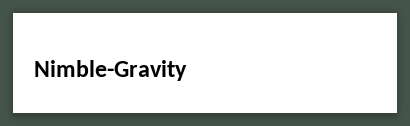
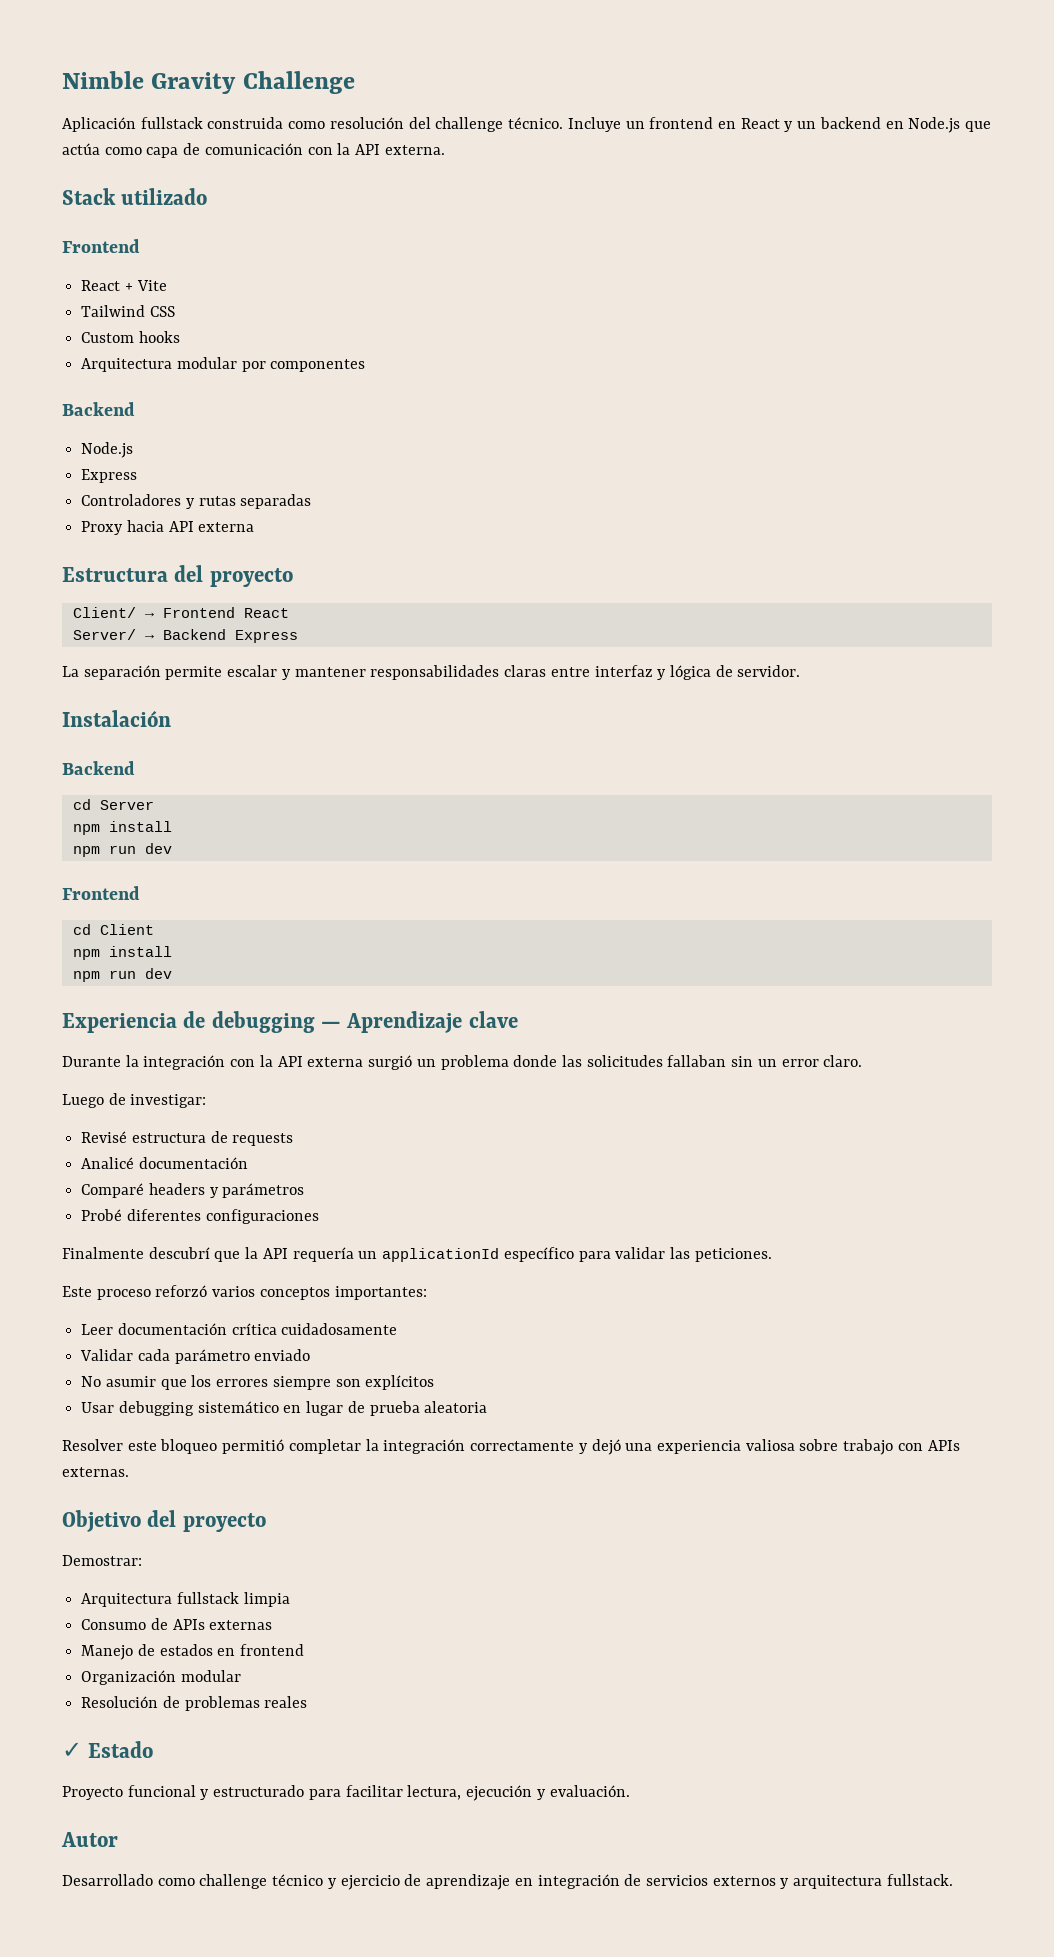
[34,60,187,81] Nimble-Gravity -> [62,71,355,94] [62,117,992,133] [62,143,445,158] [62,188,208,205] [62,239,140,253] [81,280,167,291] [81,305,175,317] [81,331,180,343] [81,357,366,372] [62,402,135,416] [81,442,134,458] [81,469,138,483] [81,494,312,509] [81,520,255,535] [62,565,293,587] [72,607,289,618] [72,629,298,643] [62,665,801,680] [62,710,171,727] [62,761,135,775] [72,799,154,810] [72,821,172,835] [72,843,172,857] [62,886,140,900] [72,924,154,935] [72,946,172,960] [72,968,172,982] [62,1011,518,1033] [62,1055,863,1070] [62,1093,207,1108] [81,1131,294,1146] [81,1157,248,1169] [81,1183,305,1198] [81,1209,319,1224] [62,1247,772,1262] [62,1285,427,1300] [81,1323,398,1335] [80,1349,311,1364] [81,1375,435,1390] [81,1401,488,1416] [62,1439,960,1455] [62,1467,129,1477] [62,1510,266,1532] [62,1555,142,1566] [81,1592,290,1607] [81,1618,273,1630] [81,1644,305,1660] [81,1670,241,1685] [81,1696,308,1711] [62,1741,154,1758] [62,1785,630,1801] [61,1832,118,1847] [62,1874,953,1890] Nimble Gravity Challenge // Aplicación fullstack construida como resolución del challenge técnico. Incluye un frontend en React y un backend en Node.js que actúa como capa de comunicación con la API externa. // Stack utilizado // Frontend // React + Vite // Tailwind CSS // Custom hooks // Arquitectura modular por componentes // Backend // Node.js // Express // Controladores y rutas separadas // Proxy hacia API externa // Estructura del proyecto // Client/ → Frontend React // Server/ → Backend Express // La separación permite escalar y mantener responsabilidades claras entre interfaz y lógica de servidor. // Instalación // Backend // cd Server // npm install // npm run dev // Frontend // cd Client // npm install // npm run dev // Experiencia de debugging — Aprendizaje clave // Durante la integración con la API externa surgió un problema donde las solicitudes fallaban sin un error claro. // Luego de investigar: // Revisé estructura de requests // Analicé documentación // Comparé headers y parámetros // Probé diferentes configuraciones // Finalmente descubrí que la API requería un applicationId específico para validar las peticiones. // Este proceso reforzó varios conceptos importantes: // Leer documentación crítica cuidadosamente // Validar cada parámetro enviado // No asumir que los errores siempre son explícitos // Usar debugging sistemático en lugar de prueba aleatoria // Resolver este bloqueo permitió completar la integración correctamente y dejó una experiencia valiosa sobre trabajo con APIs externas. // Objetivo del proyecto // Demostrar: // Arquitectura fullstack limpia // Consumo de APIs externas // Manejo de estados en frontend // Organización modular // Resolución de problemas reales // ✓ Estado // Proyecto funcional y estructurado para facilitar lectura, ejecución y evaluación. // Autor // Desarrollado como challenge técnico y ejercicio de aprendizaje en integración de servicios externos y arquitectura fullstack.

